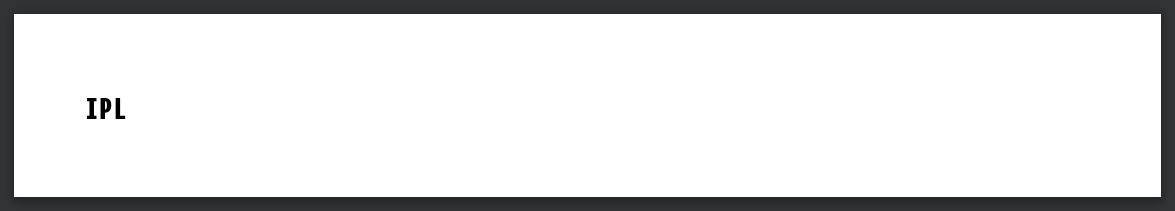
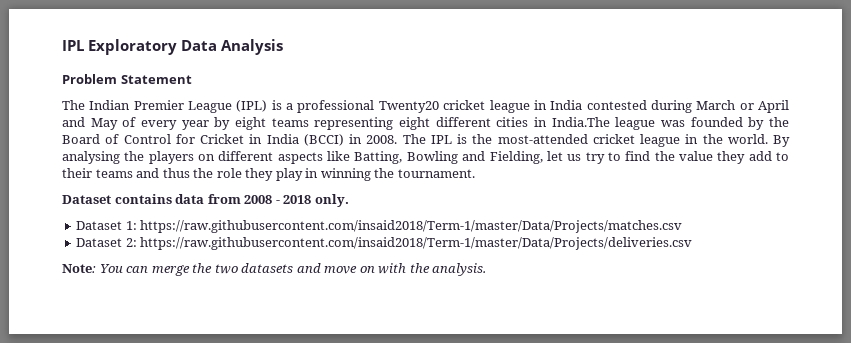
[85,98,127,119] IPL -> [62,39,284,55] [62,74,192,84] [62,100,790,113] [62,117,789,130] [62,134,790,147] [62,151,790,164] [62,168,475,181] [62,194,349,207] [76,220,683,233] [76,237,693,250] [62,263,487,276] IPL Exploratory Data Analysis // Problem Statement // The Indian Premier League (IPL) is a professional Twenty20 cricket league in India contested during March or April and May of every year by eight teams representing eight different cities in India.The league was founded by the Board of Control for Cricket in India (BCCI) in 2008. The IPL is the most-attended cricket league in the world. By analysing the players on different aspects like Batting, Bowling and Fielding, let us try to find the value they add to their teams and thus the role they play in winning the tournament. // Dataset contains data from 2008 - 2018 only. // Dataset 1: https://raw.githubusercontent.com/insaid2018/Term-1/master/Data/Projects/matches.csv // Dataset 2: https://raw.githubusercontent.com/insaid2018/Term-1/master/Data/Projects/deliveries.csv // Note: You can merge the two datasets and move on with the analysis.

